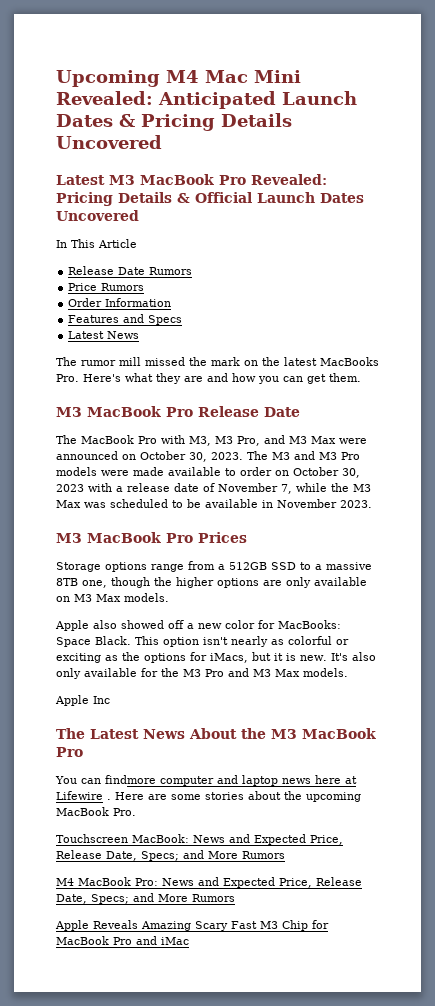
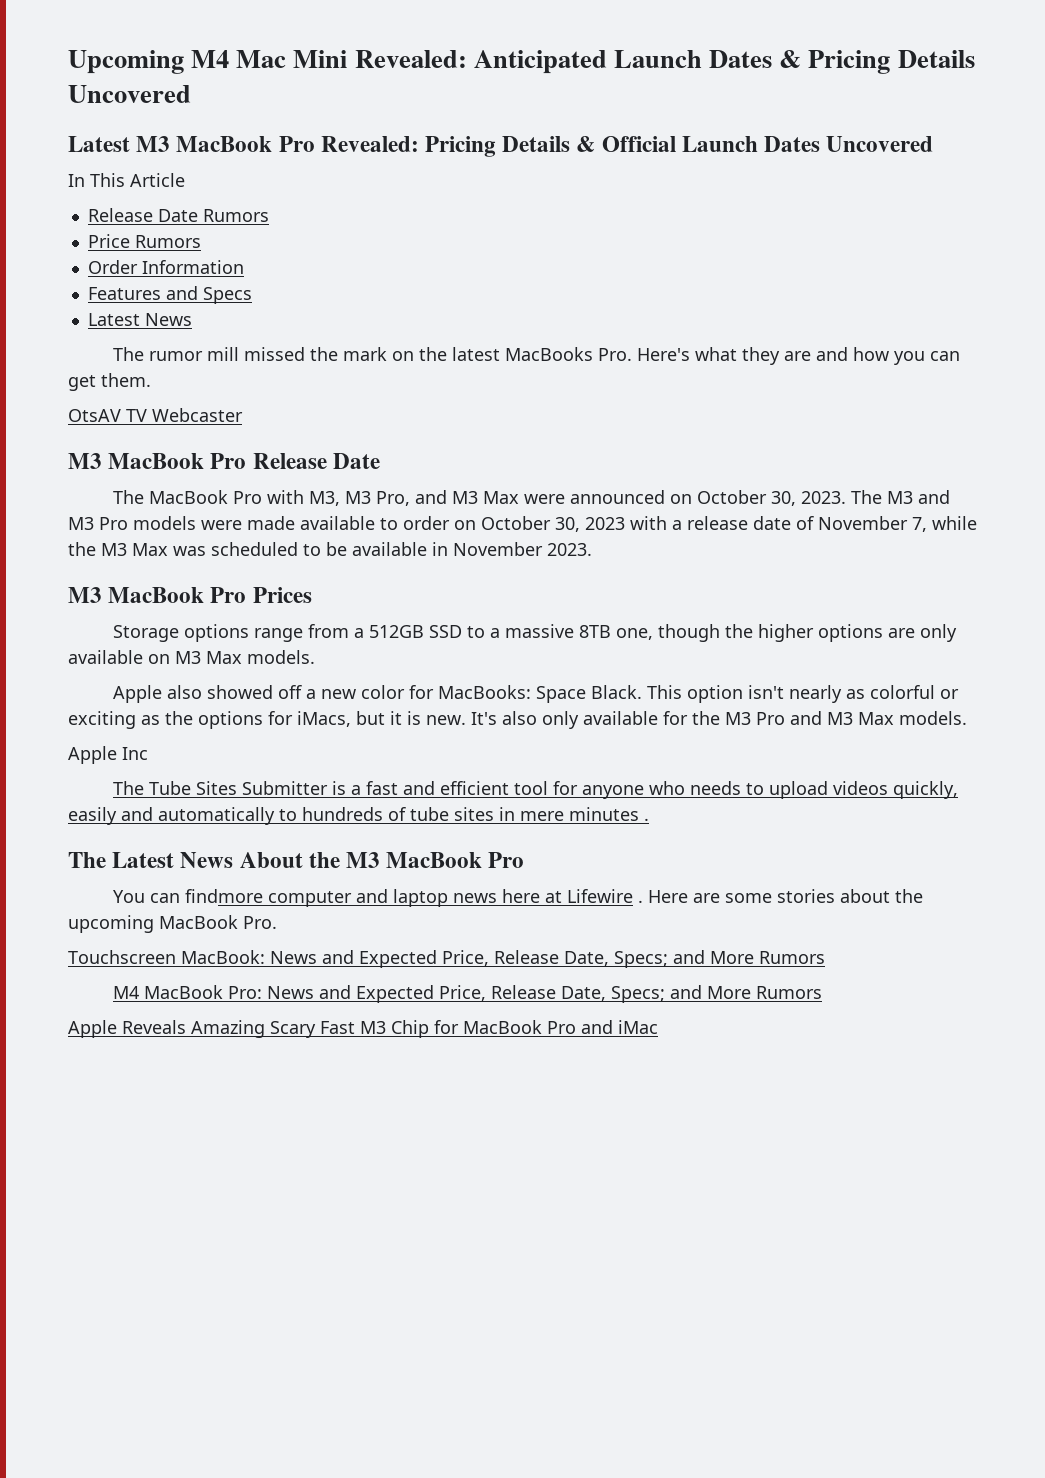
(361, 377) none -> [68,408,243,422] // OtsAV TV Webcaster
(110, 700) none -> [112,781,958,799] [68,807,649,825] // The Tube Sites Submitter is a fast and efficient tool for anyone who needs to upload videos quickly, easily and automatically to hundreds of tube sites in mere minutes .

